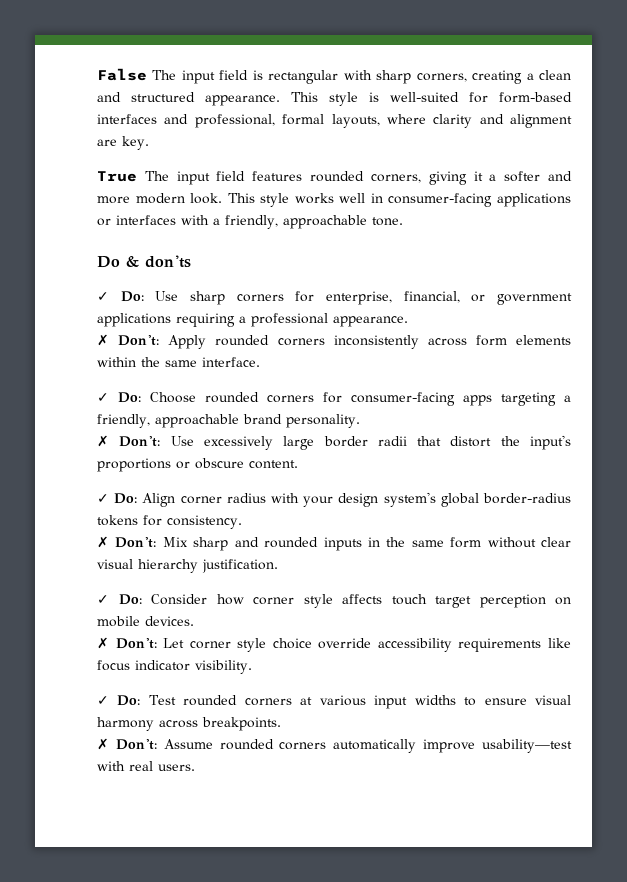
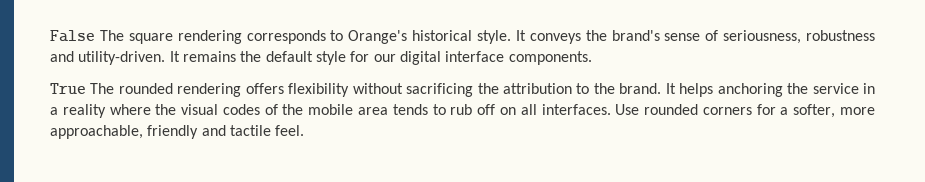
[181,70,571,84] [97,92,572,106] [97,114,572,128] [97,136,149,150] [97,171,572,185] [97,193,571,207] [97,215,403,229] [97,255,191,268] [97,291,572,305] [97,313,408,327] [97,334,571,349] [97,357,260,367] [97,392,571,406] [97,414,360,428] [97,435,571,450] [97,458,298,472] [97,492,571,507] [97,515,242,529] [97,536,572,551] [97,559,278,573] [97,594,571,608] [97,616,194,627] [97,637,571,652] [97,660,252,674] [97,695,572,709] [97,717,281,731] [97,738,572,753] [97,761,195,771] input field is rectangular with sharp corners, creating a clean and structured appearance. This style is well-suited for form-based interfaces and professional, formal layouts, where clarity and alignment are key. // True The input field features rounded corners, giving it a softer and more modern look. This style works well in consumer-facing applications or interfaces with a friendly, approachable tone. // Do & don'ts // ✓ Do: Use sharp corners for enterprise, financial, or government applications requiring a professional appearance. // ✗ Don't: Apply rounded corners inconsistently across form elements within the same interface. // ✓ Do: Choose rounded corners for consumer-facing apps targeting a friendly, approachable brand personality. // ✗ Don't: Use excessively large border radii that distort the input's proportions or obscure content. // ✓ Do: Align corner radius with your design system's global border-radius tokens for consistency. // ✗ Don't: Mix sharp and rounded inputs in the same form without clear visual hierarchy justification. // ✓ Do: Consider how corner style affects touch target perception on mobile devices. // ✗ Don't: Let corner style choice override accessibility requirements like focus indicator visibility. // ✓ Do: Test rounded corners at various input widths to ensure visual harmony across breakpoints. // ✗ Don't: Assume rounded corners automatically improve usability—test with real users. -> [128,30,875,44] [50,51,592,65] [50,83,876,97] [50,104,875,118] [50,125,305,139] square rendering corresponds to Orange's historical style. It conveys the brand's sense of seriousness, robustness and utility-driven. It remains the default style for our digital interface components. // True The rounded rendering offers flexibility without sacrificing the attribution to the brand. It helps anchoring the service in a reality where the visual codes of the mobile area tends to rub off on all interfaces. Use rounded corners for a softer, more approachable, friendly and tactile feel.

